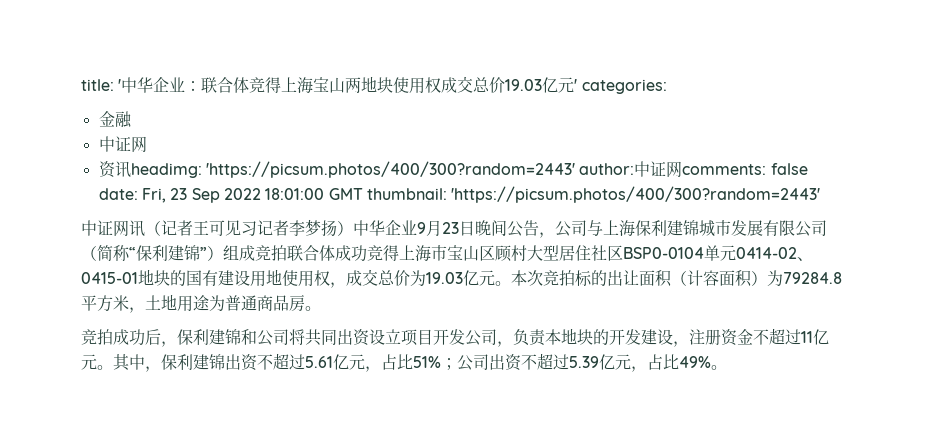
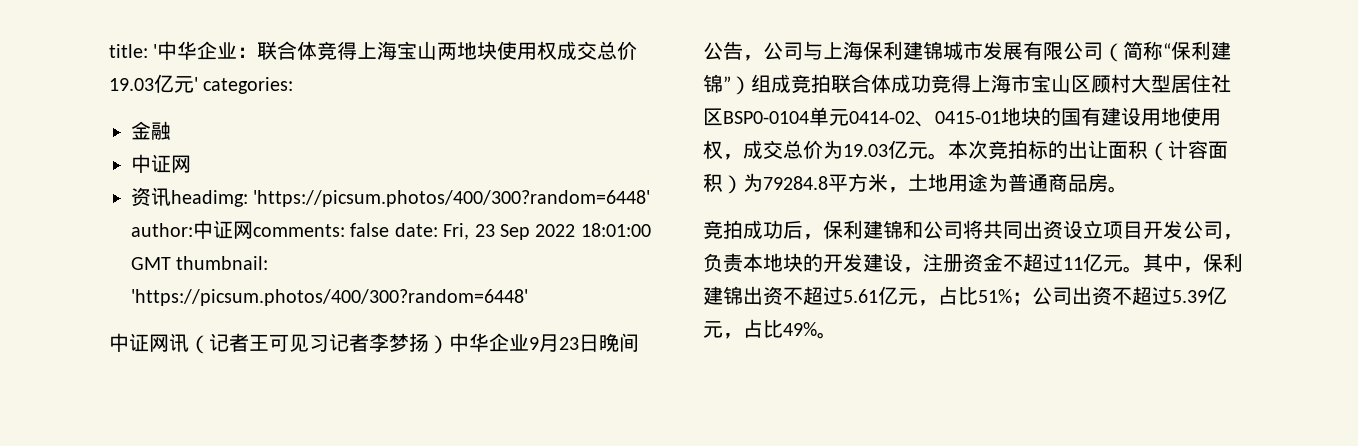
[205,161,575,178] 'https://picsum.photos/400/300?random=2443' -> [253,190,651,207] 'https://picsum.photos/400/300?random=6448'
[451,186,821,203] 'https://picsum.photos/400/300?random=2443' -> [131,289,528,306] 'https://picsum.photos/400/300?random=6448'

